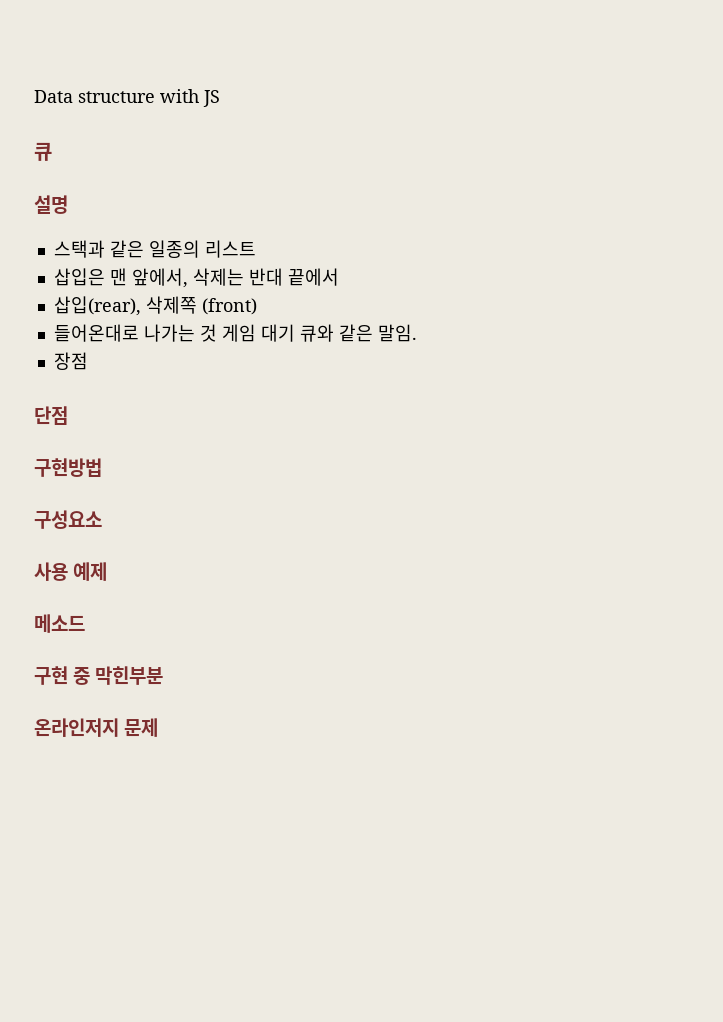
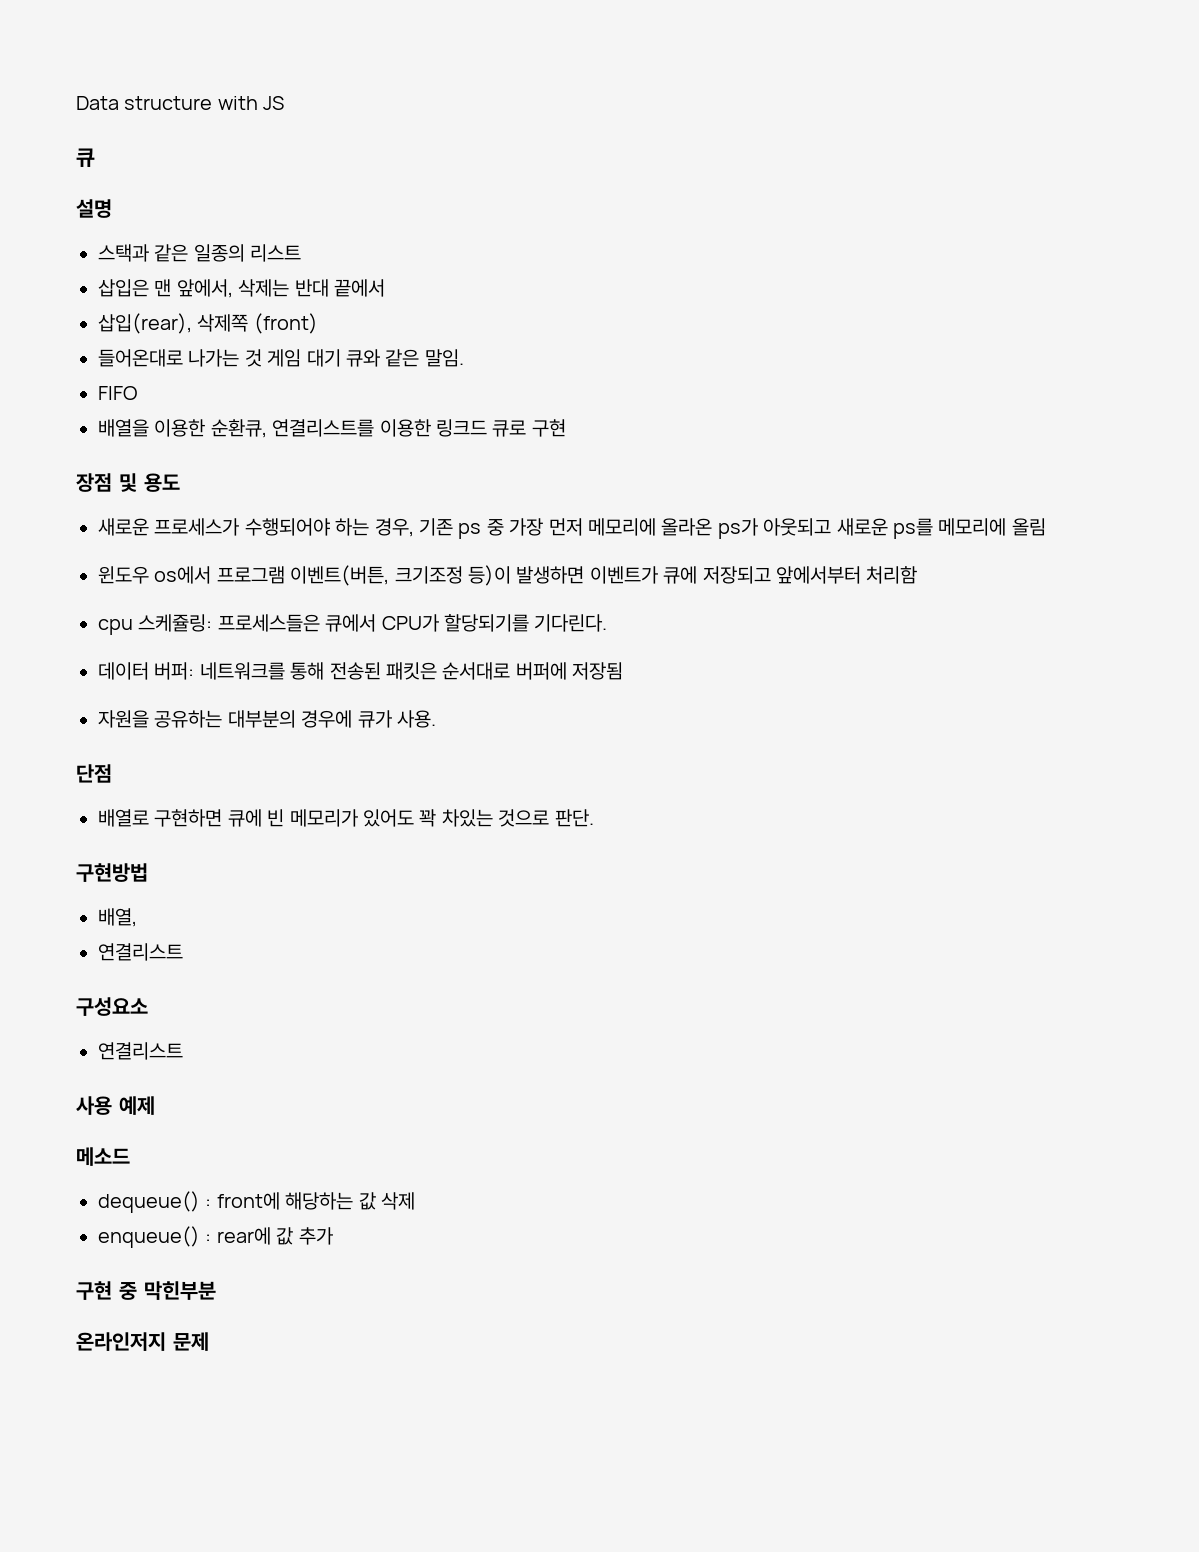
[53,352,88,370] [34,406,68,425] 장점 // 단점 -> [98,386,137,400] [98,419,566,438] [76,473,180,492] [98,518,1046,539] [98,565,918,586] [98,614,608,635] [98,662,624,680] [98,710,436,728] [76,764,112,783] [98,809,594,827] FIFO // 배열을 이용한 순환큐, 연결리스트를 이용한 링크드 큐로 구현 // 장점 및 용도 // 새로운 프로세스가 수행되어야 하는 경우, 기존 ps 중 가장 먼저 메모리에 올라온 ps가 아웃되고 새로운 ps를 메모리에 올림 // 윈도우 os에서 프로그램 이벤트(버튼, 크기조정 등)이 발생하면 이벤트가 큐에 저장되고 앞에서부터 처리함 // cpu 스케쥴링: 프로세스들은 큐에서 CPU가 할당되기를 기다린다. // 데이터 버퍼: 네트워크를 통해 전송된 패킷은 순서대로 버퍼에 저장됨 // 자원을 공유하는 대부분의 경우에 큐가 사용. // 단점 // 배열로 구현하면 큐에 빈 메모리가 있어도 꽉 차있는 것으로 판단.
(102, 467) none -> [98,908,137,927] [98,943,183,961] // 배열, // 연결리스트
(102, 519) none -> [98,1042,183,1060] // 연결리스트
(85, 623) none -> [98,1191,415,1213] [98,1226,333,1248] // dequeue() : front에 해당하는 값 삭제 // enqueue() : rear에 값 추가

